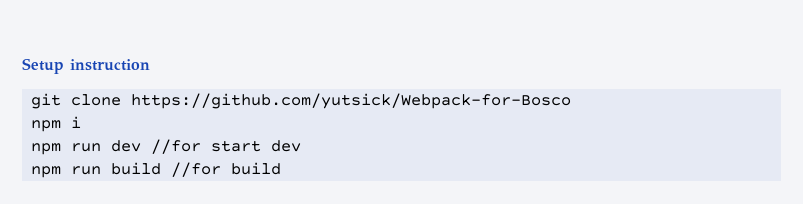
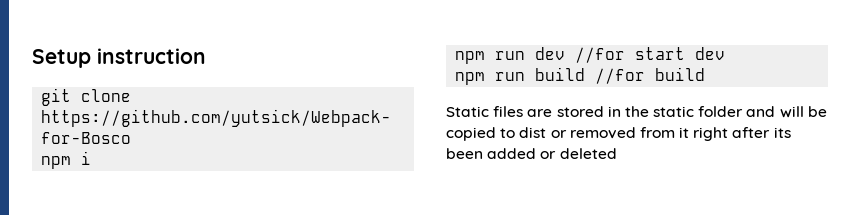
(281, 168) none -> [446,106,827,118] [446,127,791,141] [446,148,617,159] // Static files are stored in the static folder and will be copied to dist or removed from it right after its been added or deleted

